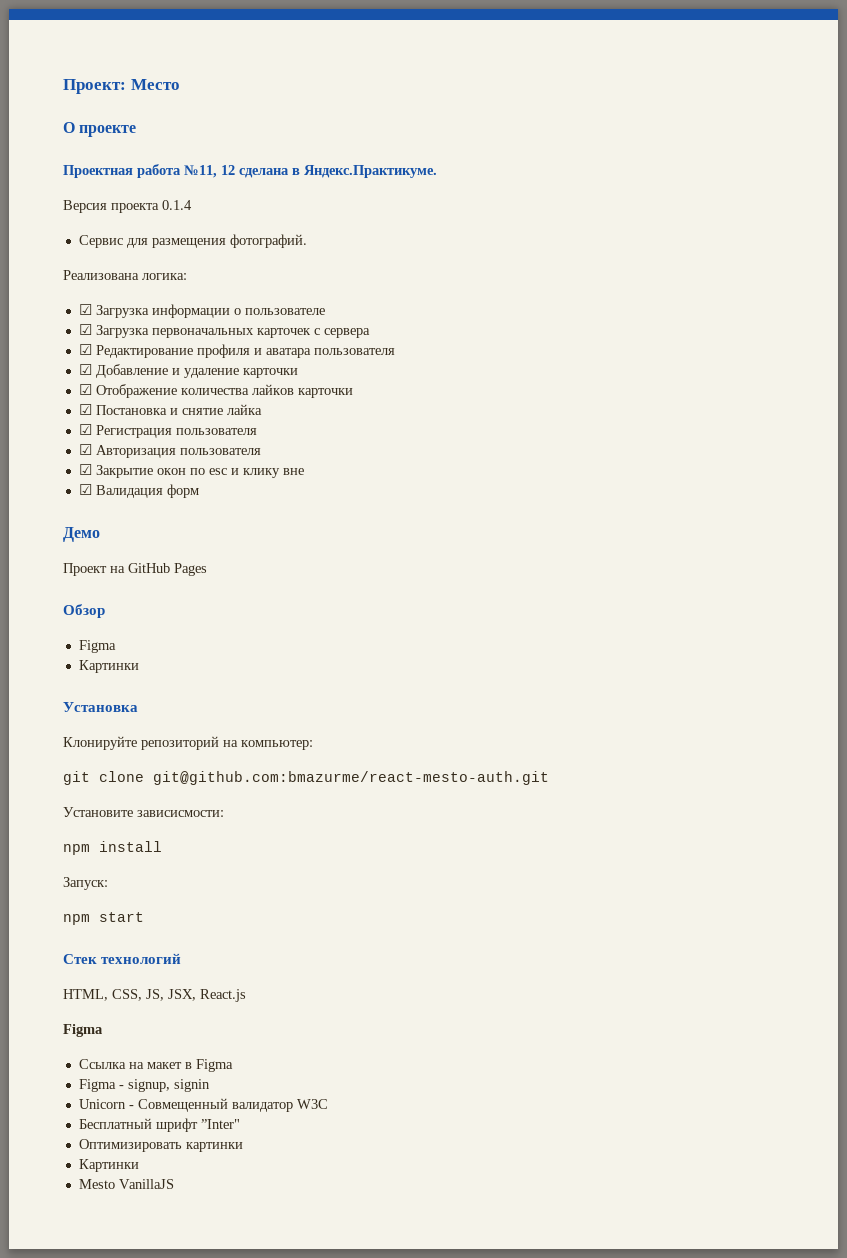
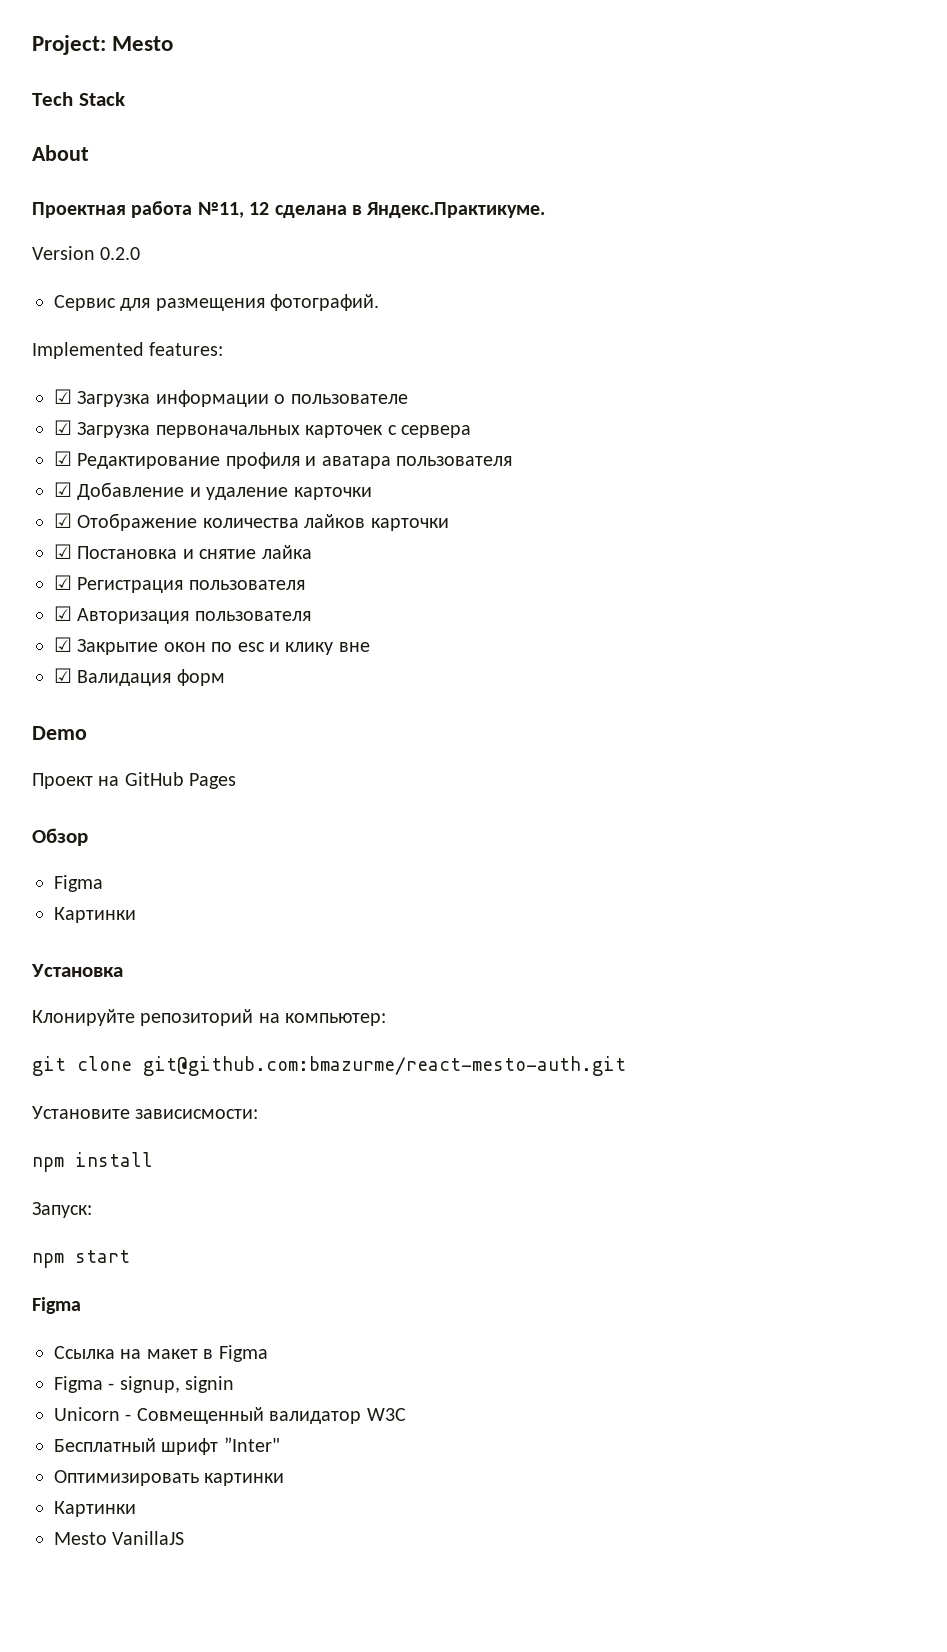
[63,79,180,94] [63,122,137,137] Проект: Место // О проекте -> [32,35,174,55] [32,92,125,106] [32,145,89,161] Project: Mesto // Tech Stack // About
[63,200,192,213] Версия проекта 0.1.4 -> [32,246,141,260] Version 0.2.0
[63,270,187,280] Реализована логика: -> [32,342,224,359] Implemented features:
[63,527,100,542] Демо -> [32,726,87,740] Demo
[63,953,182,964] [63,989,246,1002] // Стек технологий // HTML, CSS, JS, JSX, React.js -> (130, 1256) none

